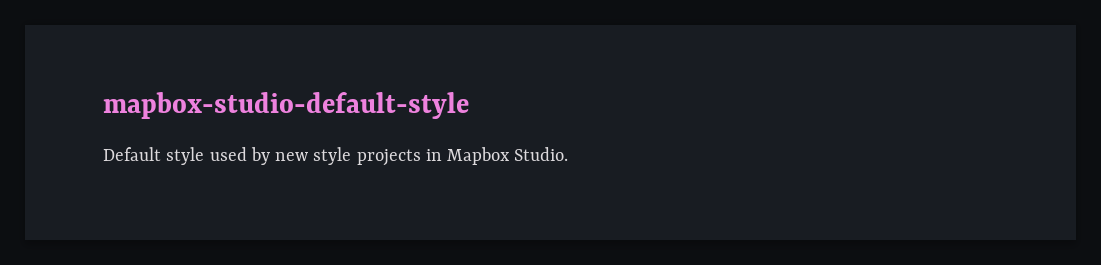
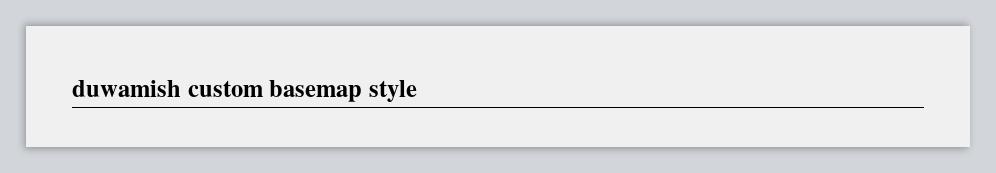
[103,92,469,119] [103,147,569,166] mapbox-studio-default-style // Default style used by new style projects in Mapbox Studio. -> [72,80,417,102] duwamish custom basemap style

